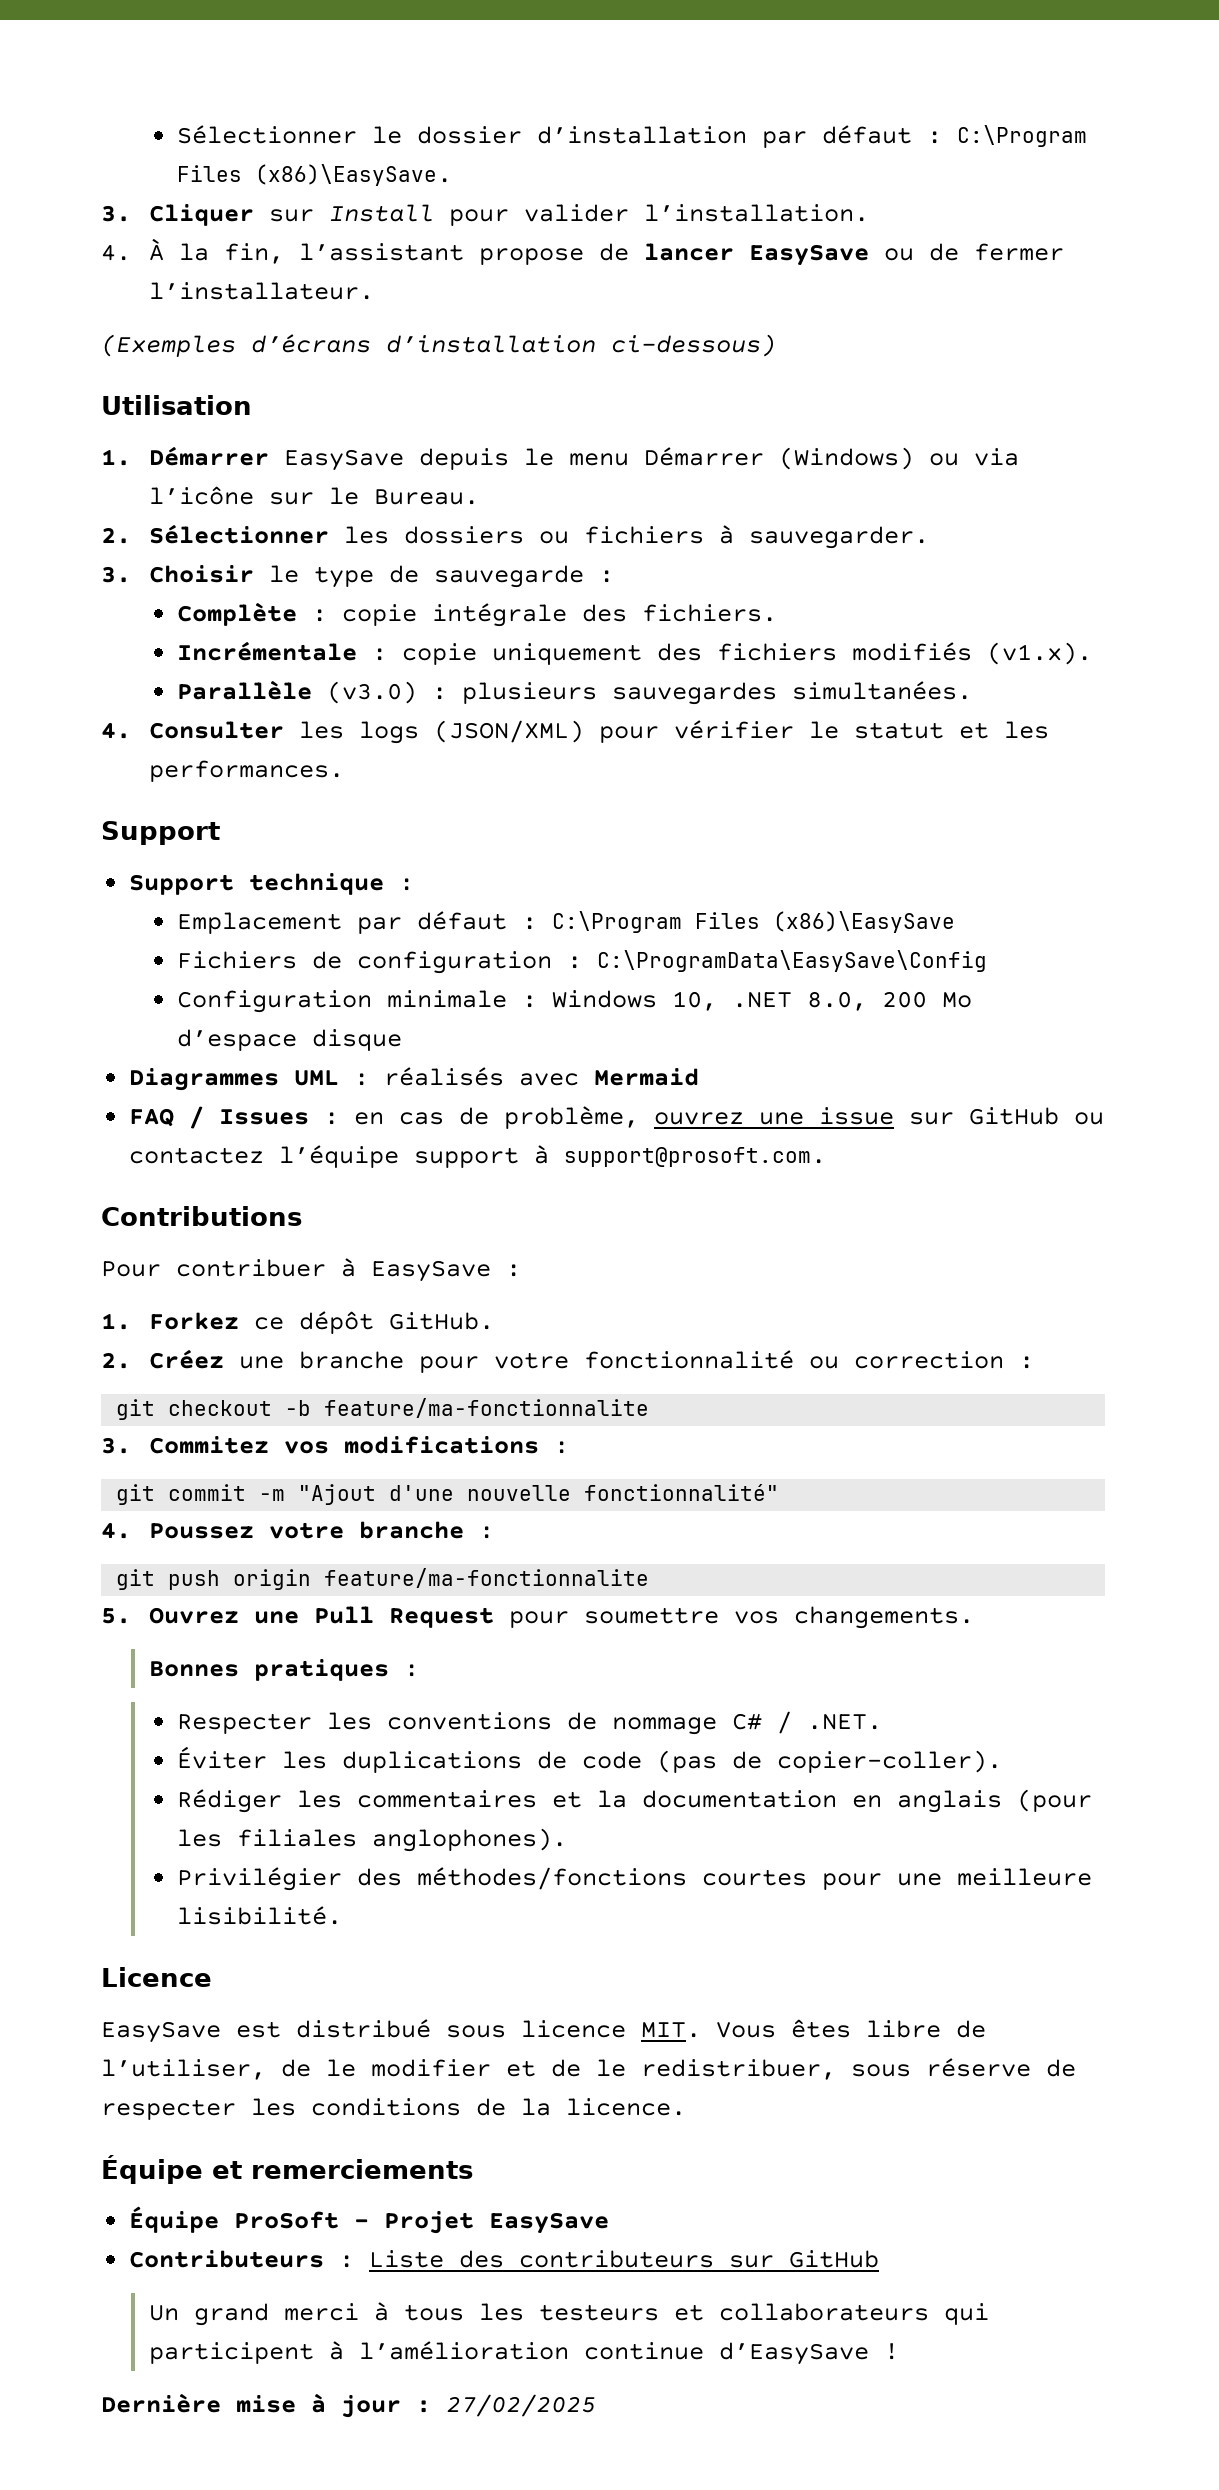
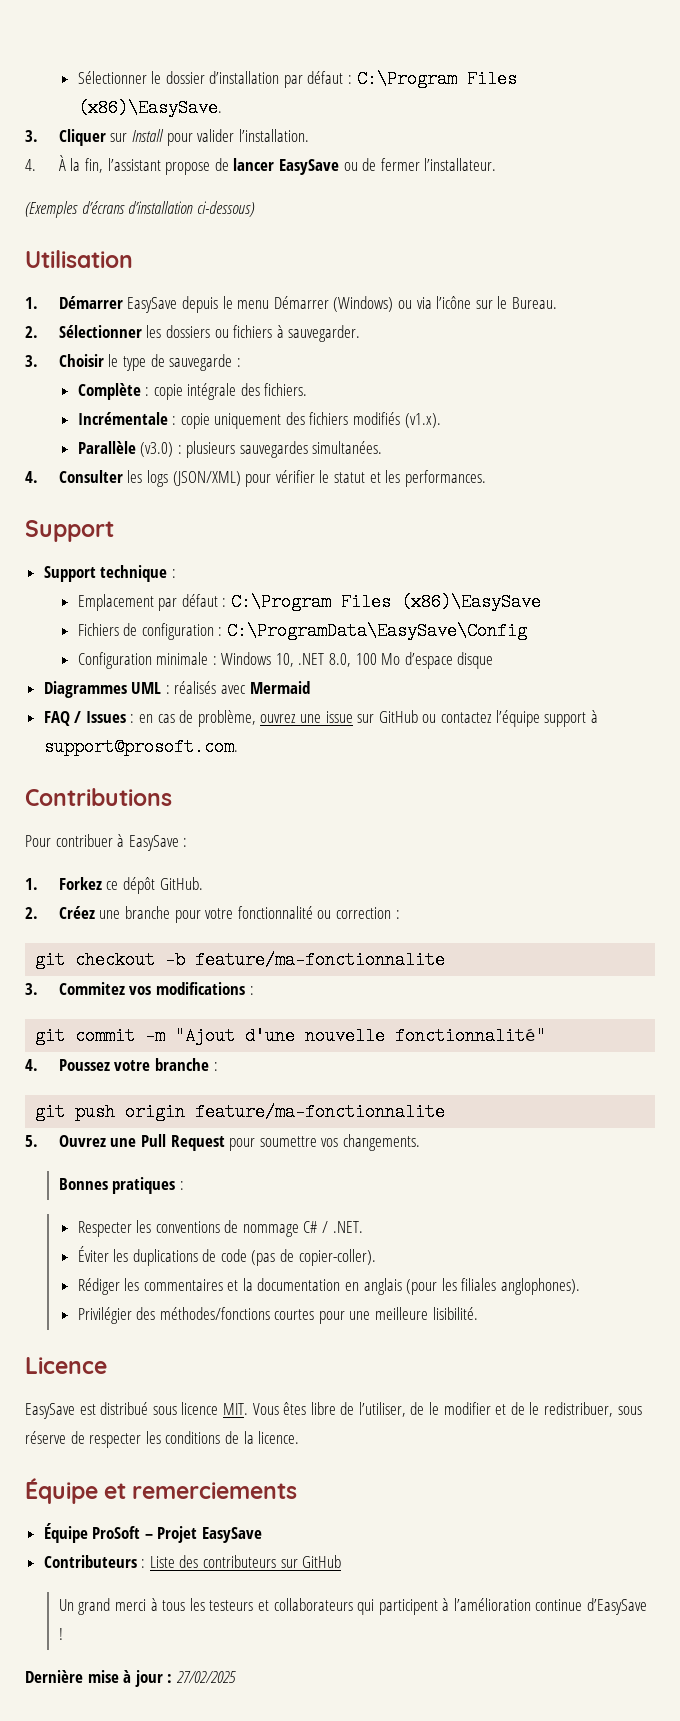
[881,991,927,1008] 200 -> [355,653,377,665] 100

